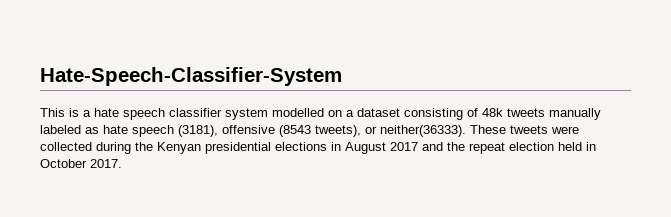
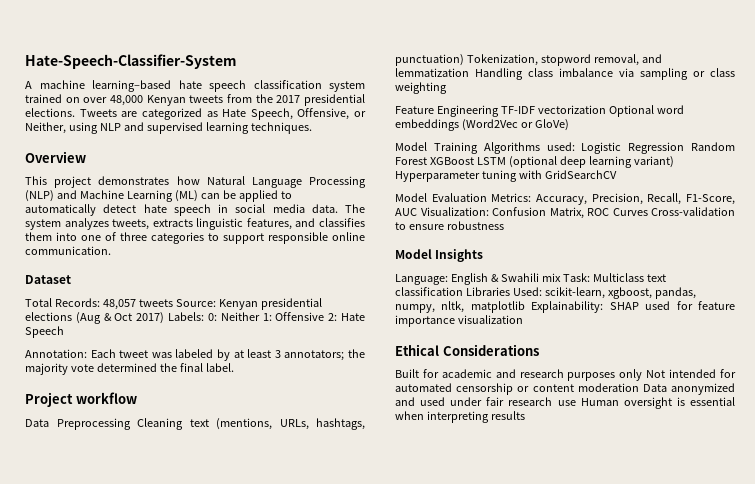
[40,108,601,120] [40,125,579,137] [40,142,596,154] [40,159,122,168] This is a hate speech classifier system modelled on a dataset consisting of 48k tweets manually labeled as hate speech (3181), offensive (8543 tweets), or neither(36333). These tweets were collected during the Kenyan presidential elections in August 2017 and the repeat election held in October 2017. -> [25,80,365,92] [25,94,365,106] [25,108,366,120] [25,122,312,134] [25,151,86,163] [25,176,366,188] [25,190,292,202] [25,204,365,216] [25,218,365,230] [25,232,365,244] [25,246,111,255] [25,275,71,284] [25,298,322,310] [25,312,365,324] [25,326,64,338] [25,349,365,361] [25,363,234,375] [25,392,137,407] [25,418,365,430] [395,54,662,66] [395,68,735,80] [395,82,447,94] [395,105,684,117] [395,119,569,131] [395,142,735,154] [395,156,674,168] [395,170,617,182] [395,193,735,205] [395,207,735,219] [395,221,504,230] [395,249,484,262] [395,273,666,285] [395,287,696,299] [395,301,736,313] [395,315,523,327] [395,344,539,356] [395,369,736,381] [395,383,735,395] [395,397,735,409] [395,411,525,423] A machine learning–based hate speech classification system trained on over 48,000 Kenyan tweets from the 2017 presidential elections. Tweets are categorized as Hate Speech, Offensive, or Neither, using NLP and supervised learning techniques. // Overview // This project demonstrates how Natural Language Processing (NLP) and Machine Learning (ML) can be applied to automatically detect hate speech in social media data. The system analyzes tweets, extracts linguistic features, and classifies them into one of three categories to support responsible online communication. // Dataset // Total Records: 48,057 tweets Source: Kenyan presidential elections (Aug & Oct 2017) Labels: 0: Neither 1: Offensive 2: Hate Speech // Annotation: Each tweet was labeled by at least 3 annotators; the majority vote determined the final label. // Project workflow // Data Preprocessing Cleaning text (mentions, URLs, hashtags, punctuation) Tokenization, stopword removal, and lemmatization Handling class imbalance via sampling or class weighting // Feature Engineering TF-IDF vectorization Optional word embeddings (Word2Vec or GloVe) // Model Training Algorithms used: Logistic Regression Random Forest XGBoost LSTM (optional deep learning variant) Hyperparameter tuning with GridSearchCV // Model Evaluation Metrics: Accuracy, Precision, Recall, F1-Score, AUC Visualization: Confusion Matrix, ROC Curves Cross-validation to ensure robustness // Model Insights // Language: English & Swahili mix Task: Multiclass text classification Libraries Used: scikit-learn, xgboost, pandas, numpy, nltk, matplotlib Explainability: SHAP used for feature importance visualization // Ethical Considerations // Built for academic and research purposes only Not intended for automated censorship or content moderation Data anonymized and used under fair research use Human oversight is essential when interpreting results

